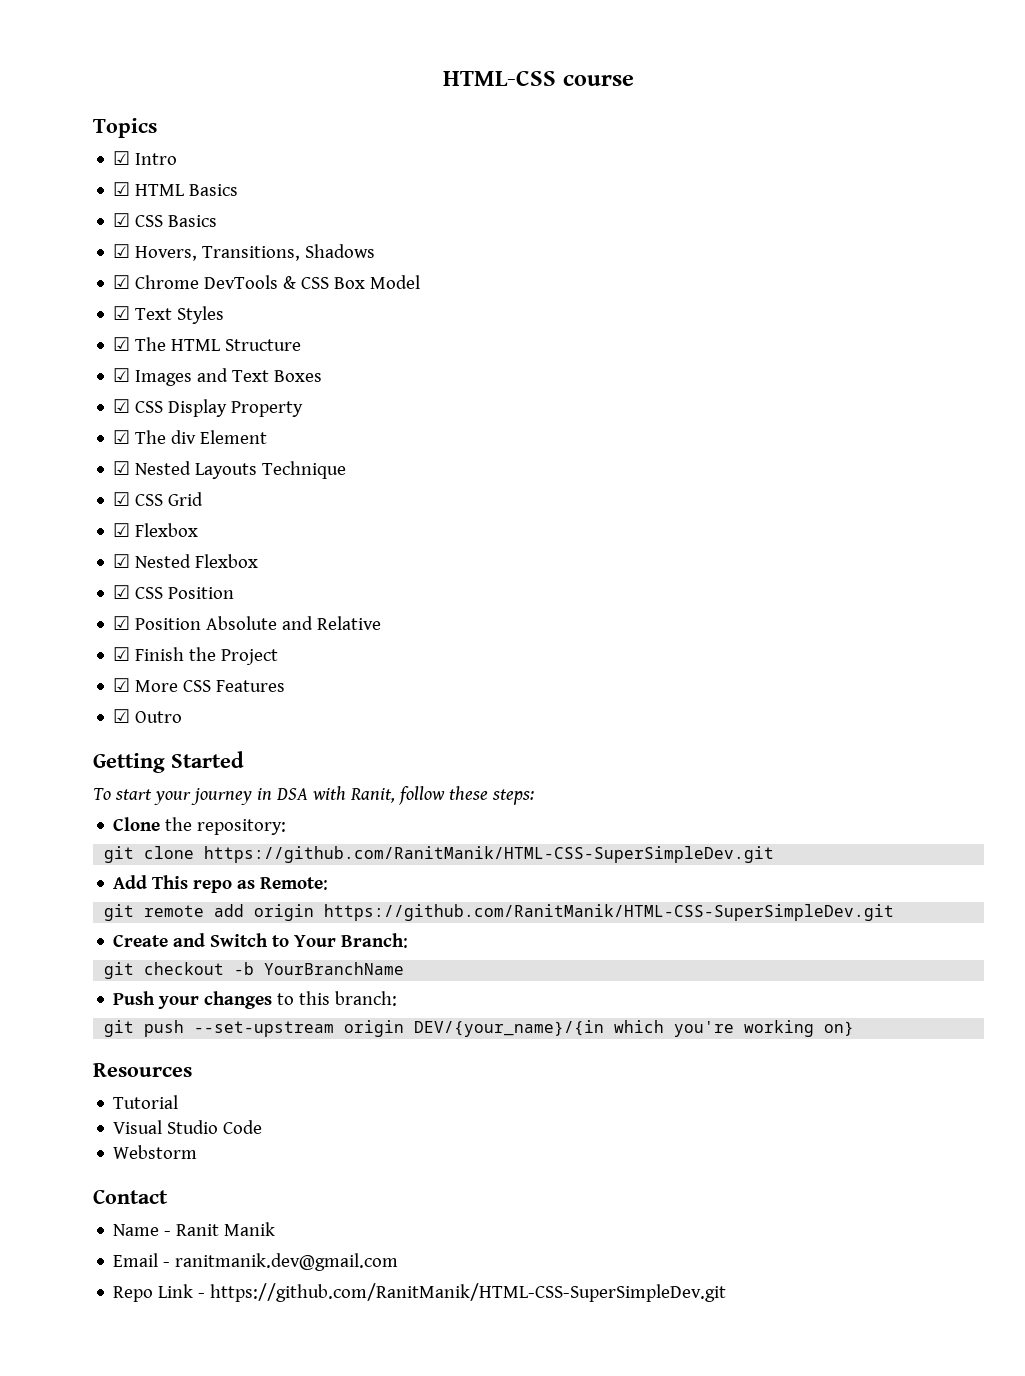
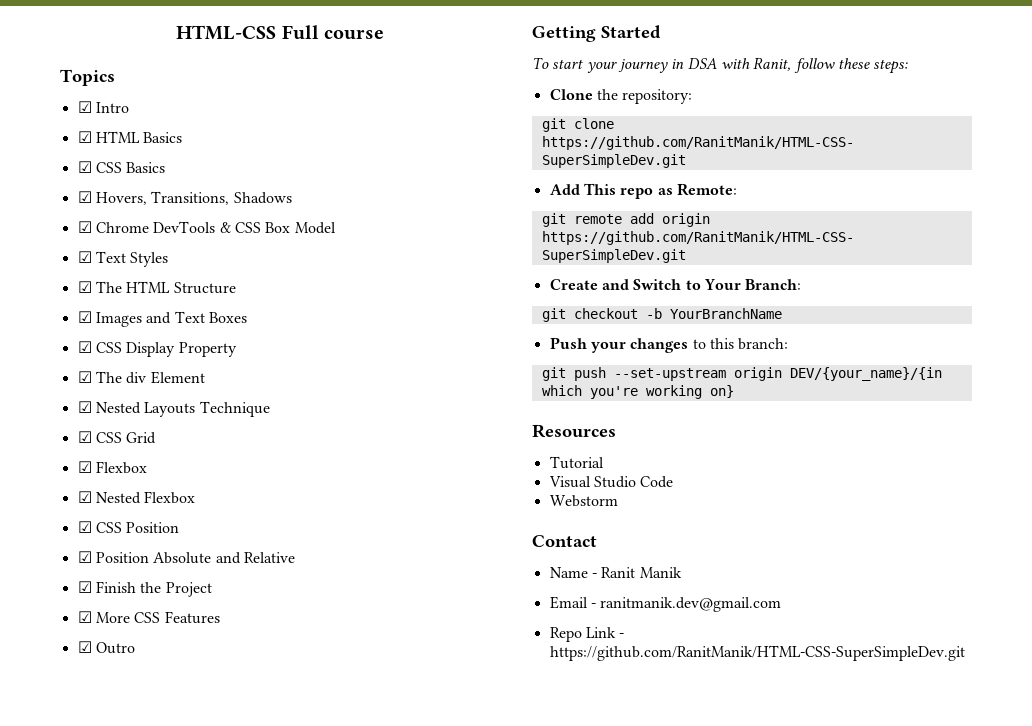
(557, 78) none -> [281,25,319,40] Full

